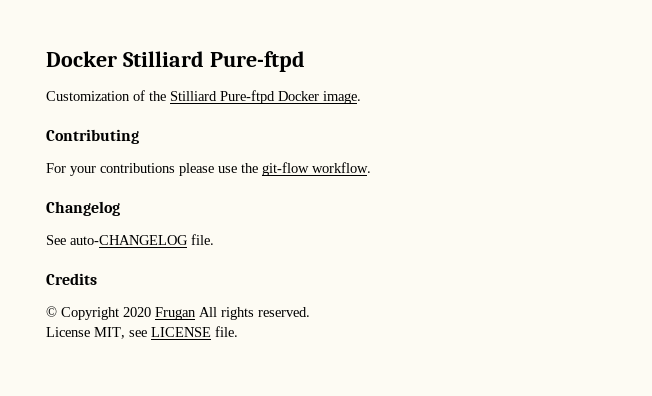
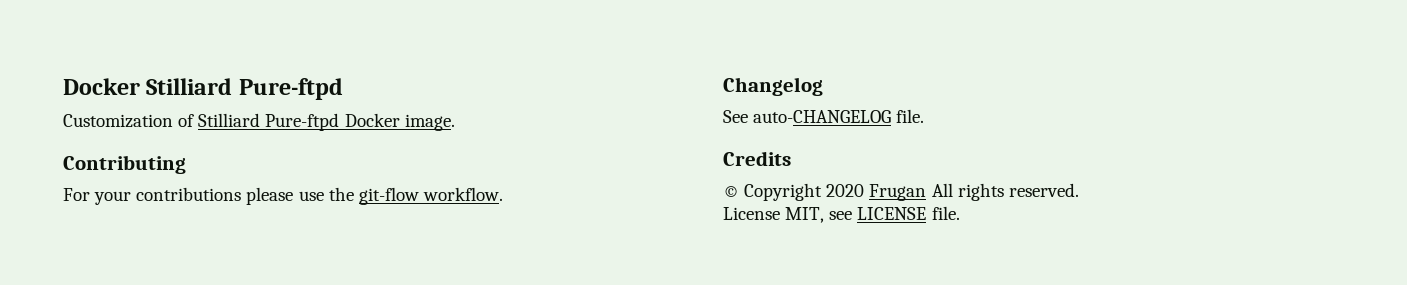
[149,91,166,101] the -> (195, 120) none

